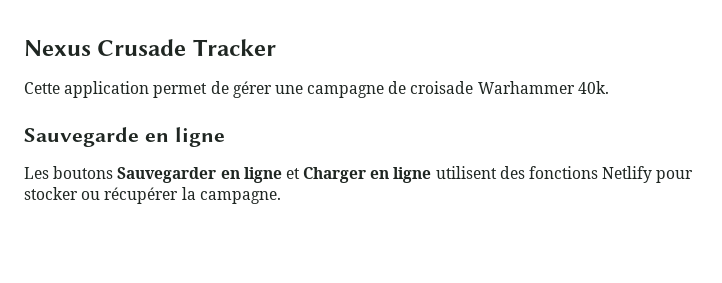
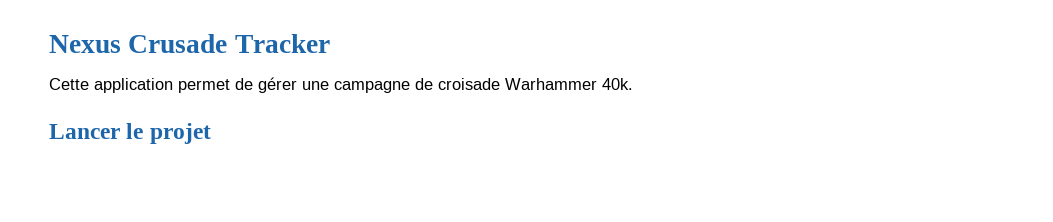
[24,127,225,147] [24,166,694,183] [24,187,281,204] Sauvegarde en ligne // Les boutons Sauvegarder en ligne et Charger en ligne utilisent des fonctions Netlify pour stocker ou récupérer la campagne. -> [49,123,211,144] Lancer le projet

